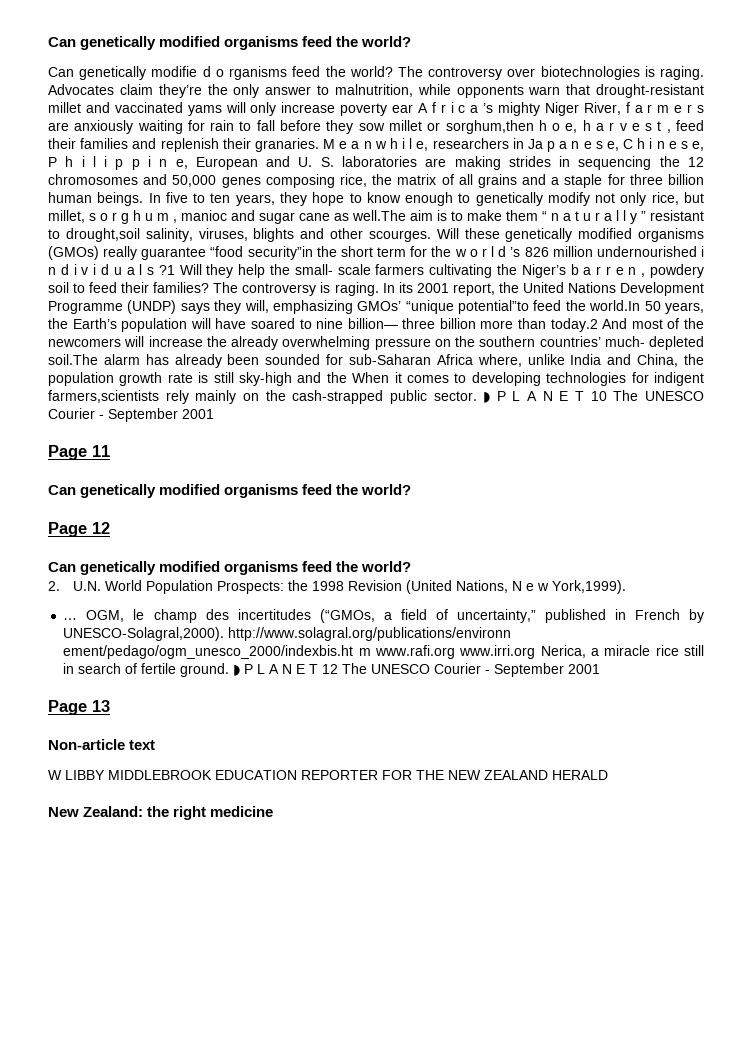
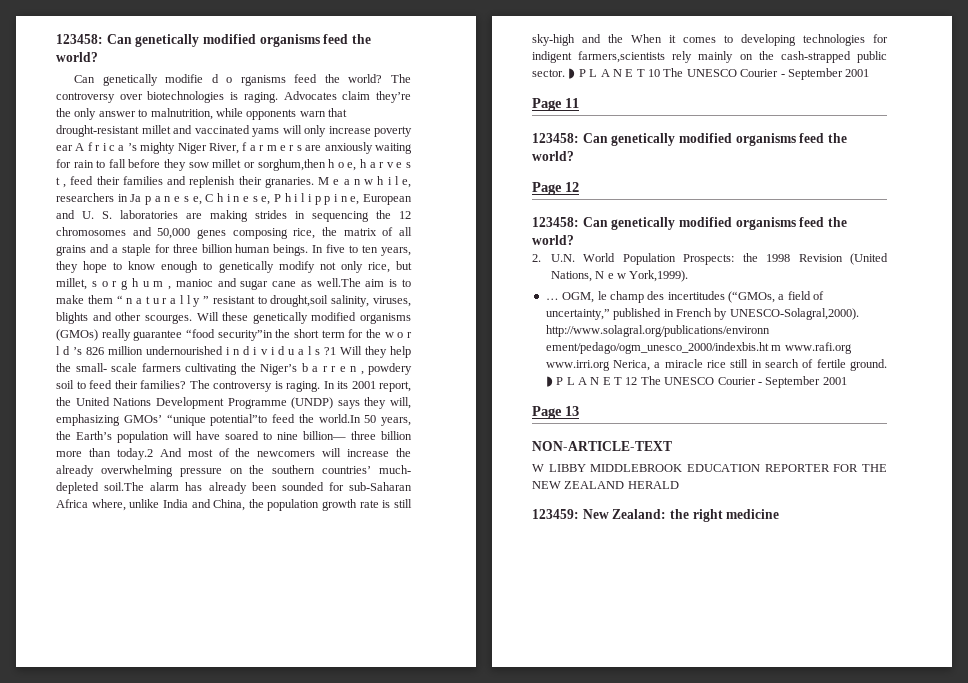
(48, 42) none -> [56,34,103,44] 123458:
(110, 451) none -> [532,133,579,143] 123458:
(110, 528) none -> [532,217,579,227] 123458:
[48,739,156,750] Non-article text -> [532,441,672,451] NON-ARTICLE-TEXT
(608, 775) none -> [532,509,579,519] 123459:

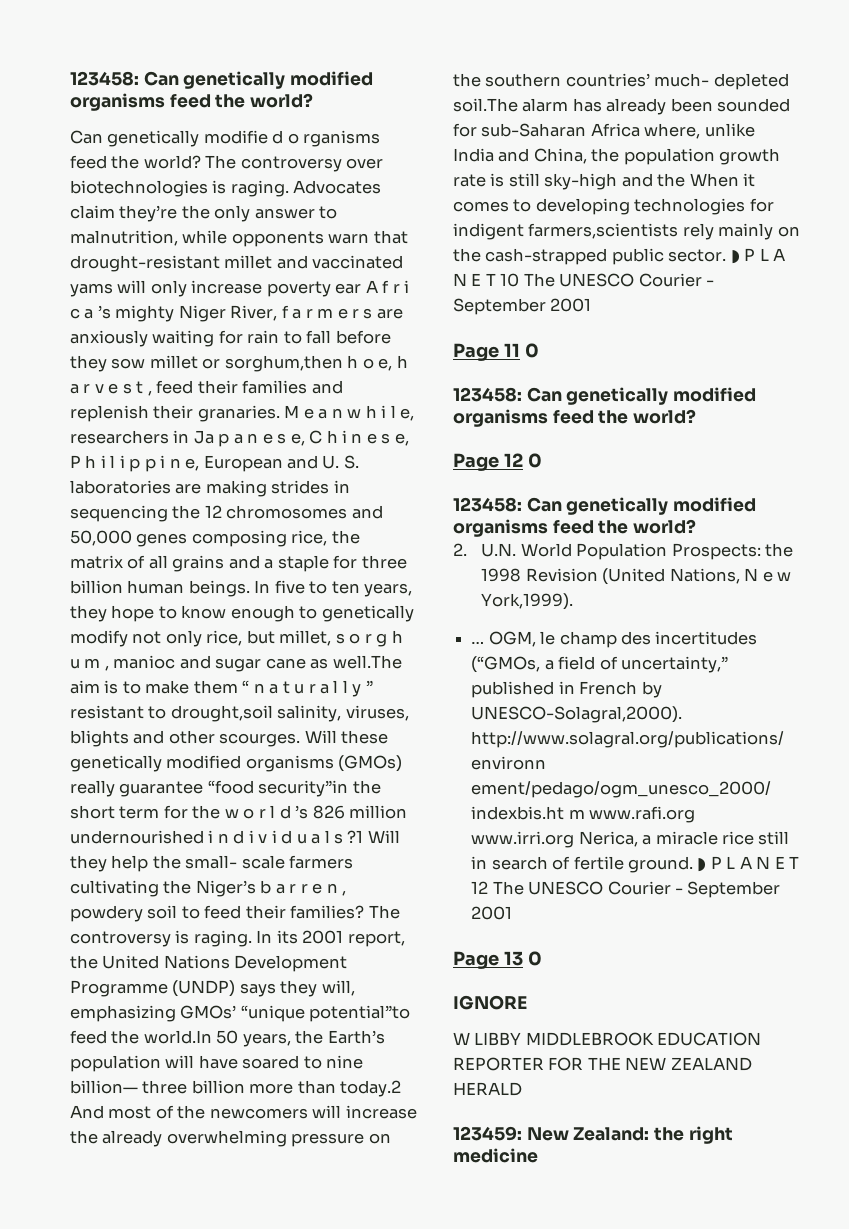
(579, 103) none -> [524,343,539,358] 0
(579, 187) none -> [527,453,542,468] 0
[532,441,672,451] // NON-ARTICLE-TEXT -> [527,951,542,966] [453,995,527,1010] 0 // IGNORE

